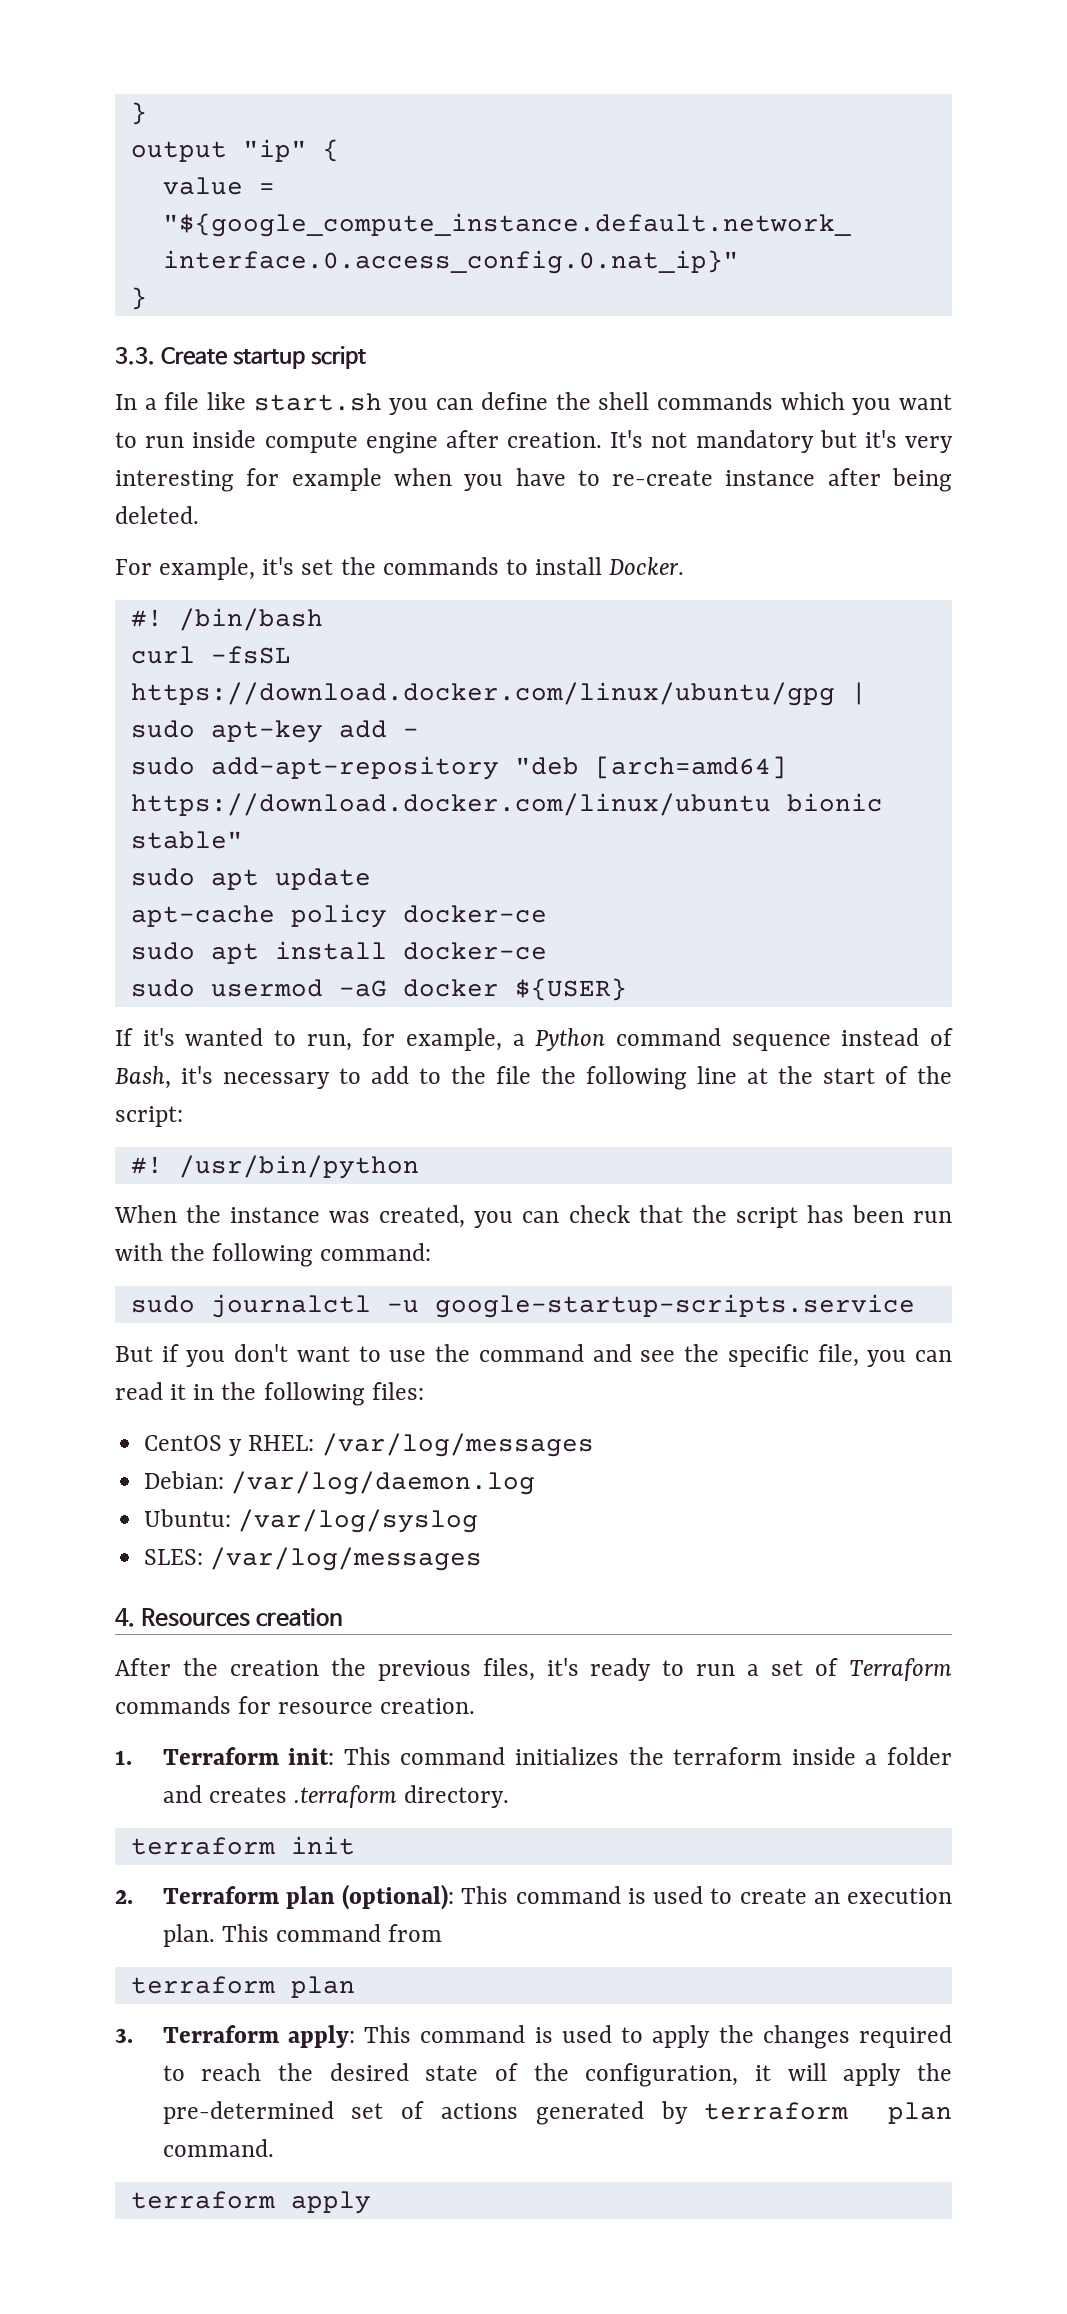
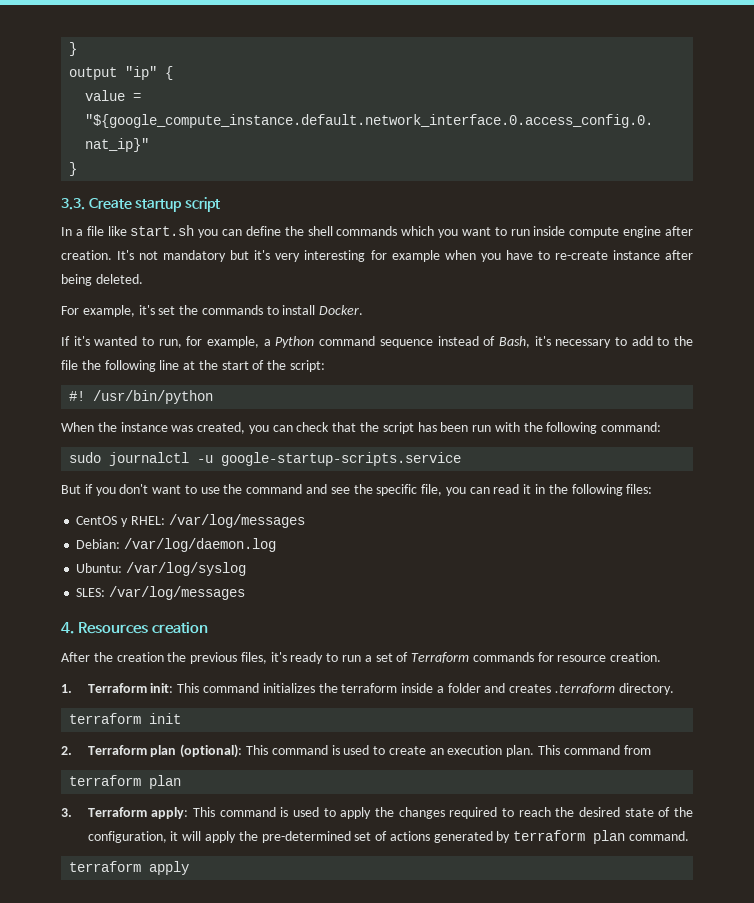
[130,608,323,631] [130,646,291,664] [130,682,867,706] [130,720,419,743] [130,756,787,780] [130,793,883,816] [130,831,243,849] [130,868,371,890] [130,904,547,928] [130,941,547,964] [130,978,627,1001] // #! /bin/bash // curl -fsSL https://download.docker.com/linux/ubuntu/gpg | sudo apt-key add - // sudo add-apt-repository "deb [arch=amd64] https://download.docker.com/linux/ubuntu bionic stable" // sudo apt update // apt-cache policy docker-ce // sudo apt install docker-ce // sudo usermod -aG docker ${USER} -> (364, 310) none

